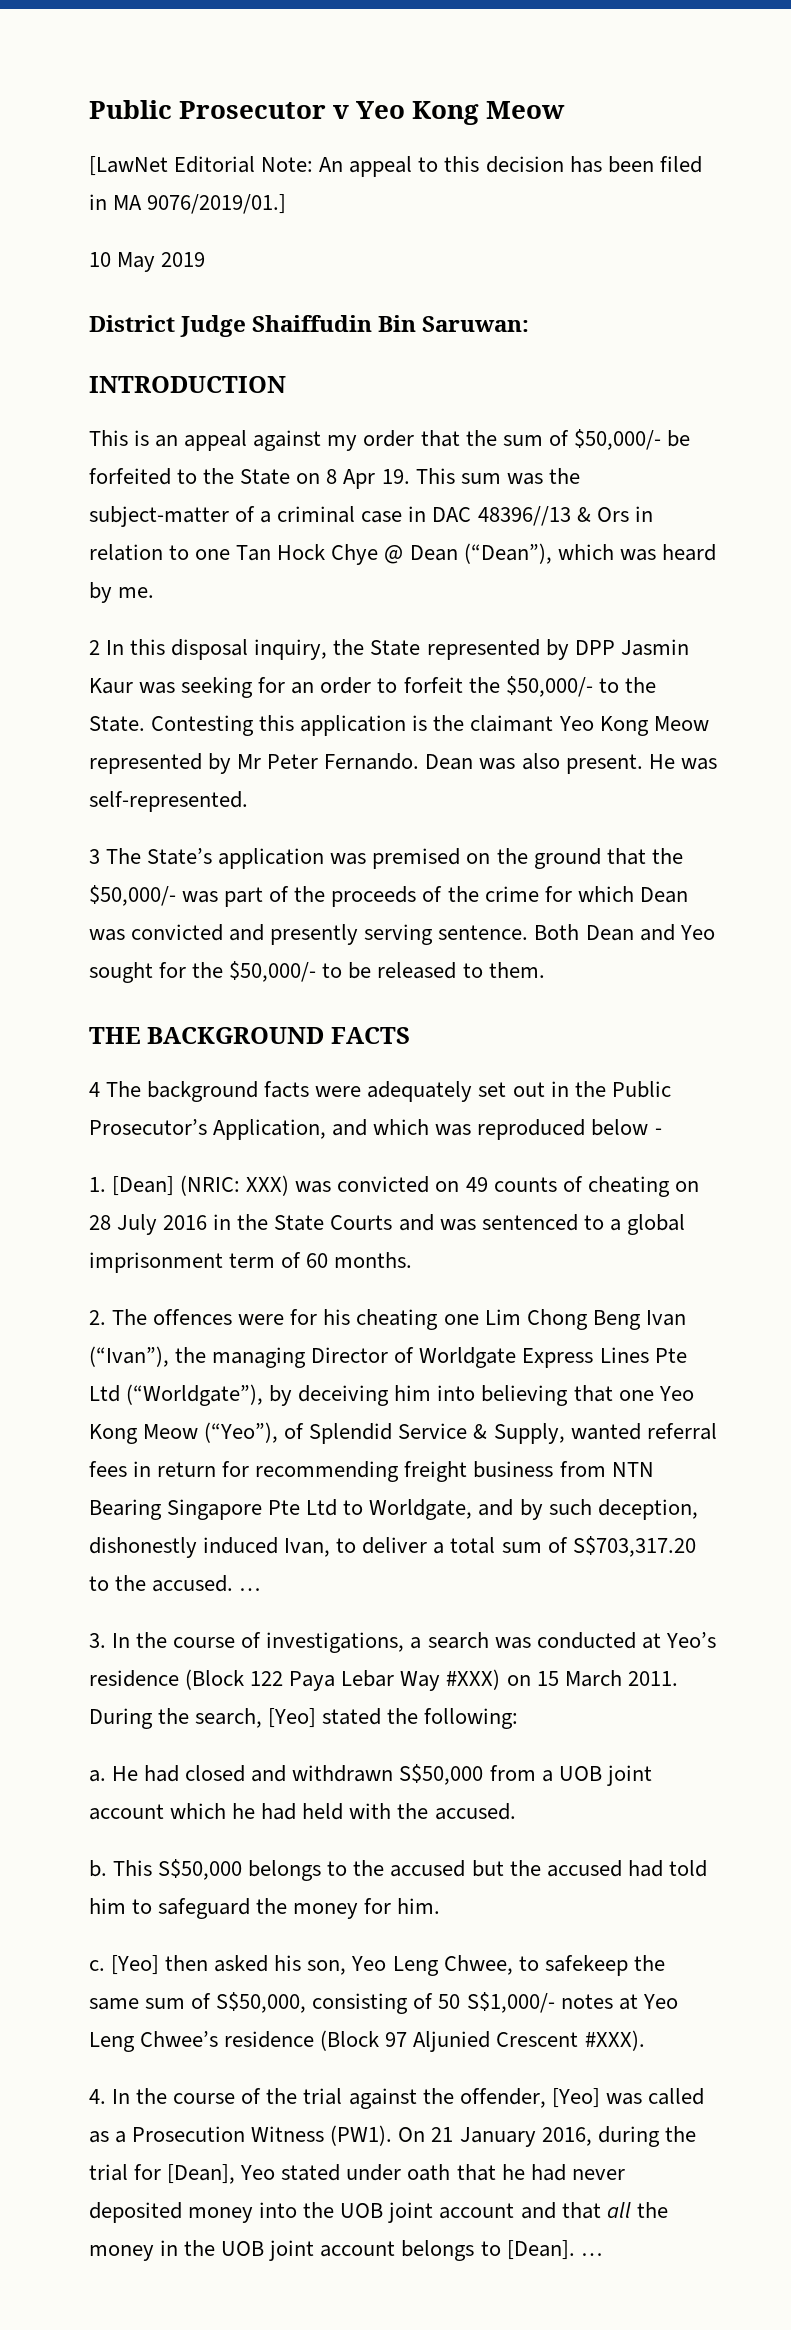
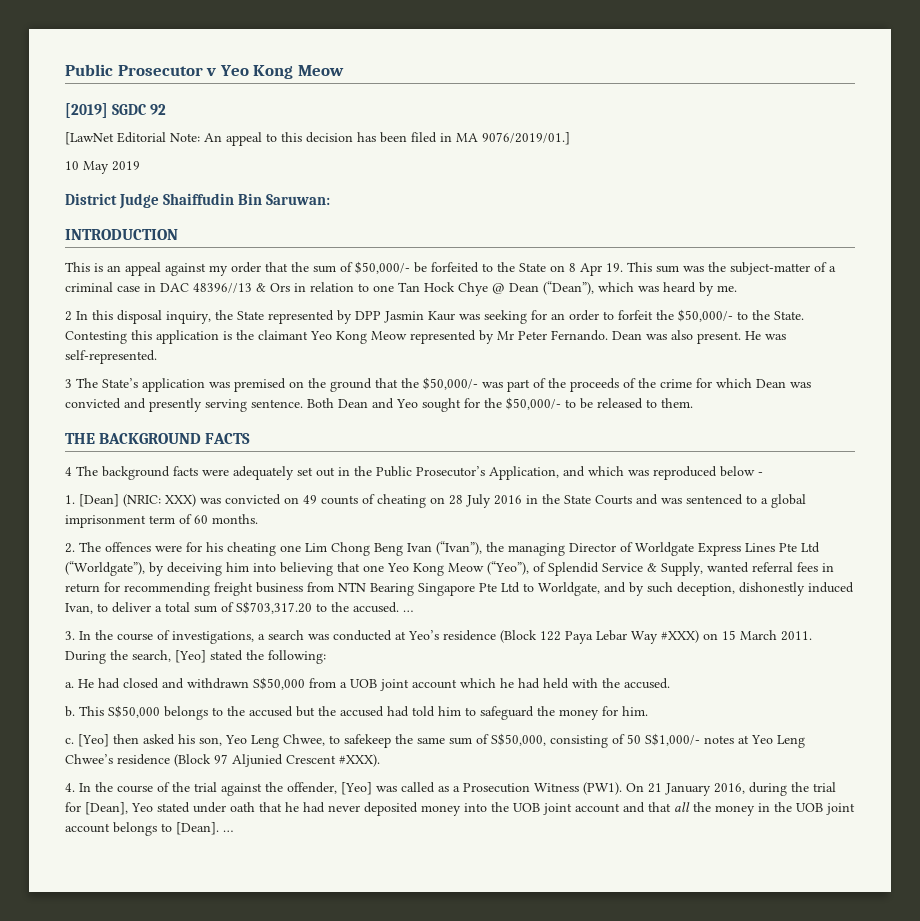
(566, 110) none -> [65,103,166,118] // [2019] SGDC 92

